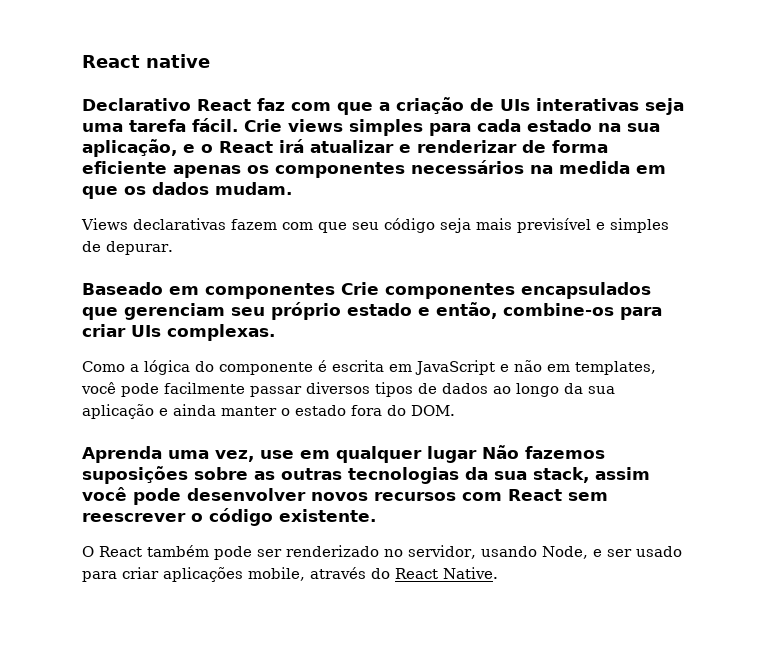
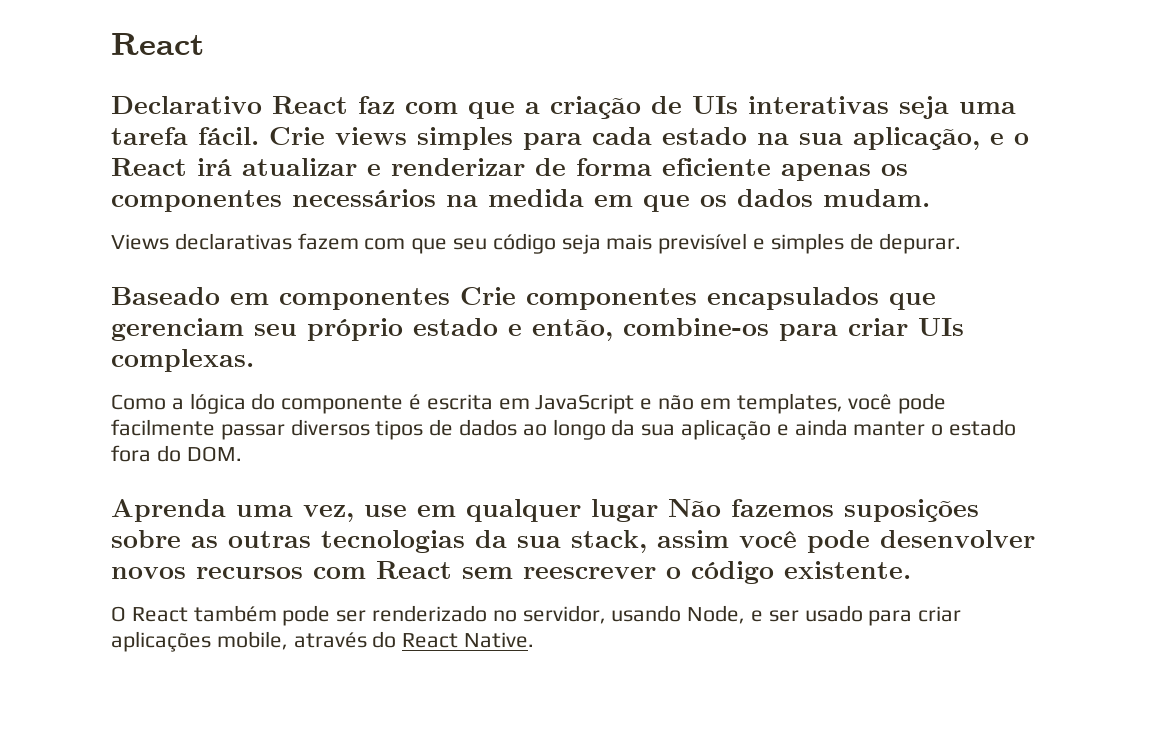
[82,54,210,68] React native -> [111,33,204,55] React

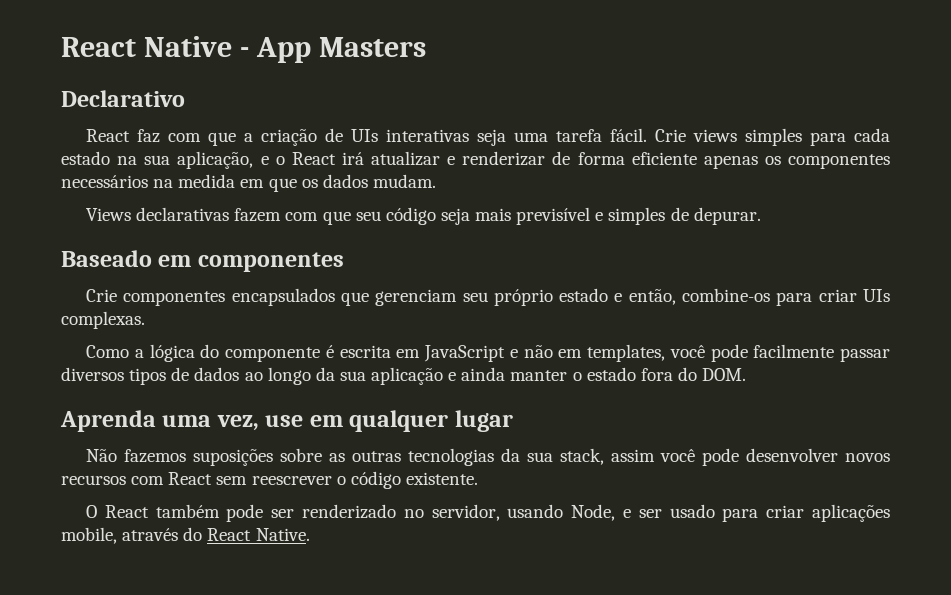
[111,33,204,55] React -> [61,36,427,63] React Native - App Masters
(262, 105) none -> (185, 98) //
(450, 299) none -> (344, 262) //
(658, 510) none -> (513, 421) //

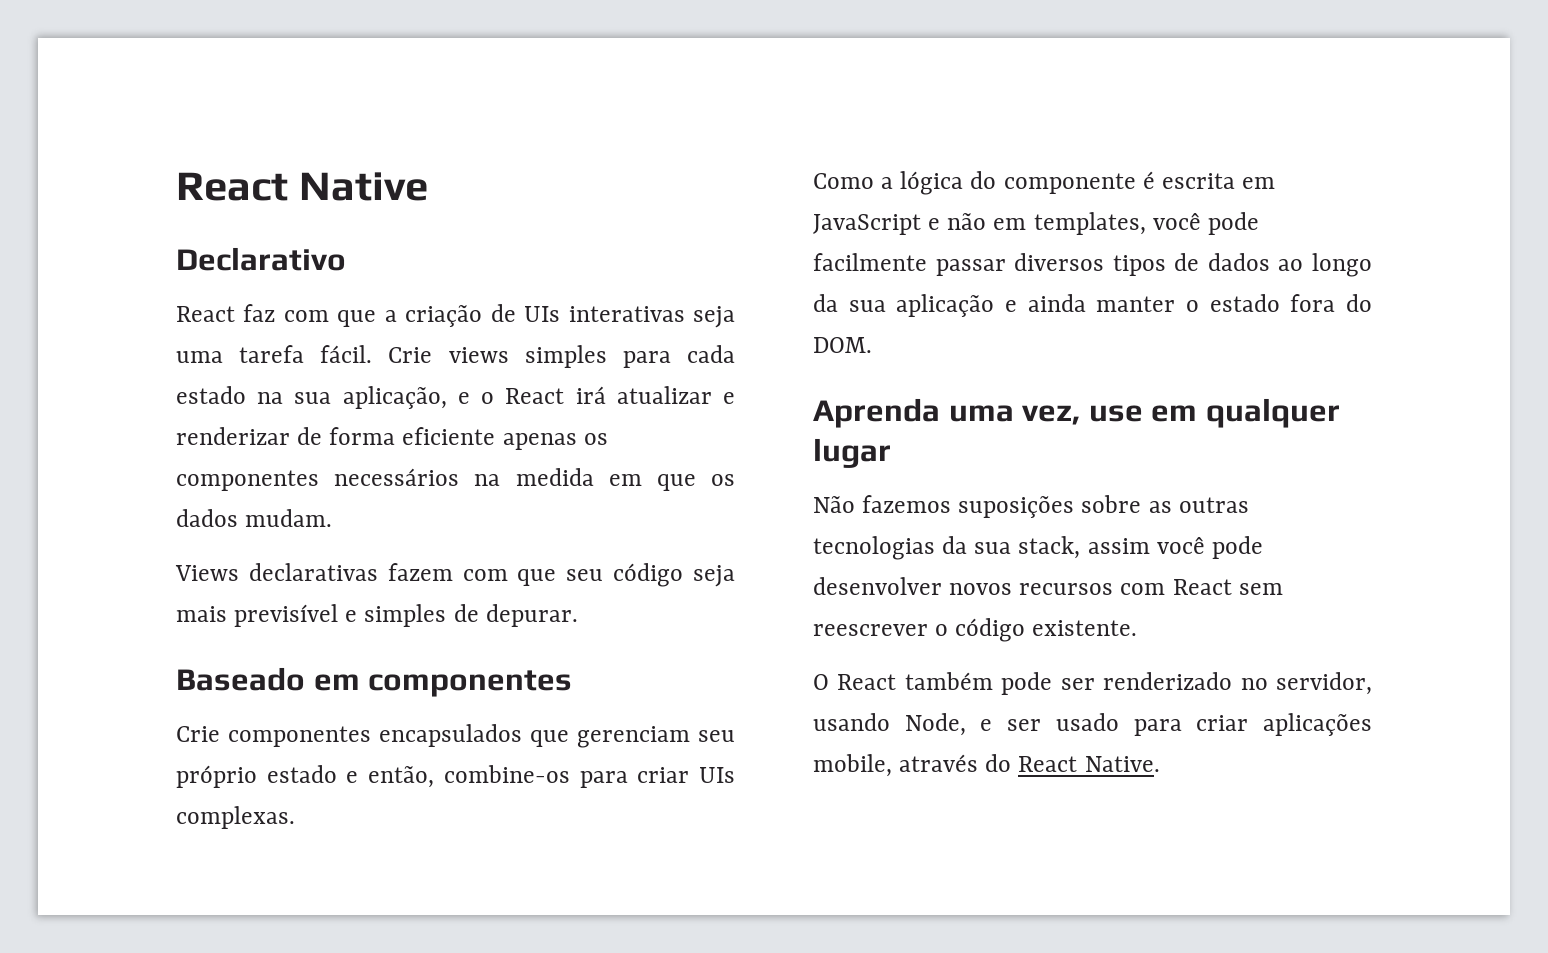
[240,37,427,63] - App Masters -> (429, 186) none

